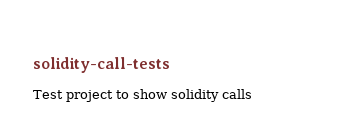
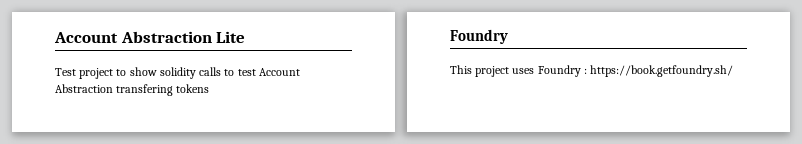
[33,57,170,73] solidity-call-tests -> [54,31,246,43] Account Abstraction Lite
(252, 94) none -> [224,68,300,76] [55,84,210,96] [450,29,508,44] [450,65,734,77] to test Account Abstraction transfering tokens // Foundry // This project uses Foundry : https://book.getfoundry.sh/

